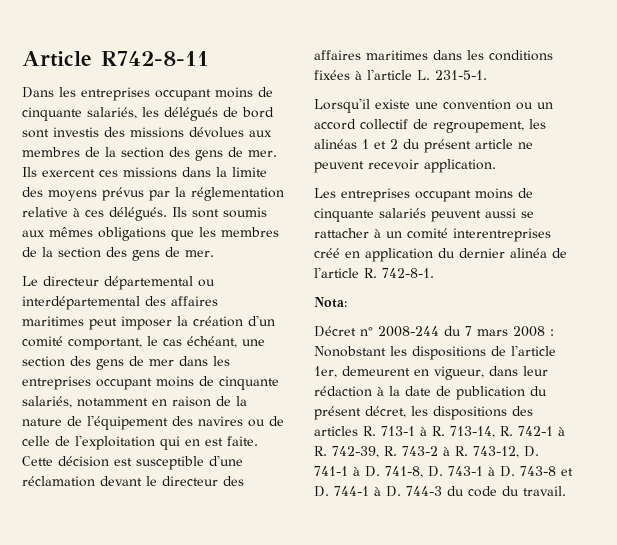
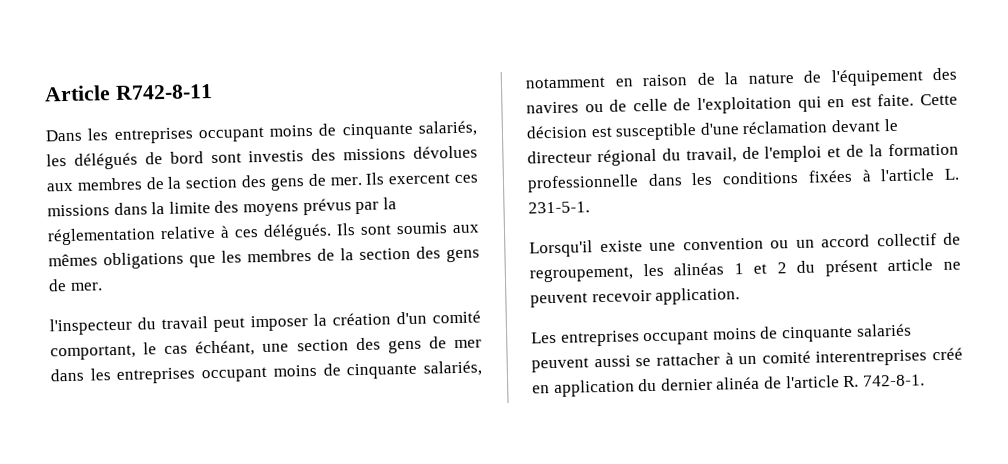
[22,276,215,290] [22,296,218,310] [22,316,84,326] Le directeur départemental ou interdépartemental des affaires maritimes -> [49,316,208,336] l'inspecteur du travail
[223,476,244,486] [314,50,428,60] des affaires maritimes -> [596,142,960,167] [527,174,639,193] régional du travail, de l'emploi et de la formation professionnelle
[314,297,347,308] [314,326,554,337] [314,345,556,360] [314,366,548,380] [314,386,547,400] [314,406,533,420] [314,426,565,438] [314,446,539,458] [314,466,573,478] [314,486,566,497] // Nota: // Décret n° 2008-244 du 7 mars 2008 : Nonobstant les dispositions de l'article 1er, demeurent en vigueur, dans leur rédaction à la date de publication du présent décret, les dispositions des articles R. 713-1 à R. 713-14, R. 742-1 à R. 742-39, R. 743-2 à R. 743-12, D. 741-1 à D. 741-8, D. 743-1 à D. 743-8 et D. 744-1 à D. 744-3 du code du travail. -> (925, 380) none

